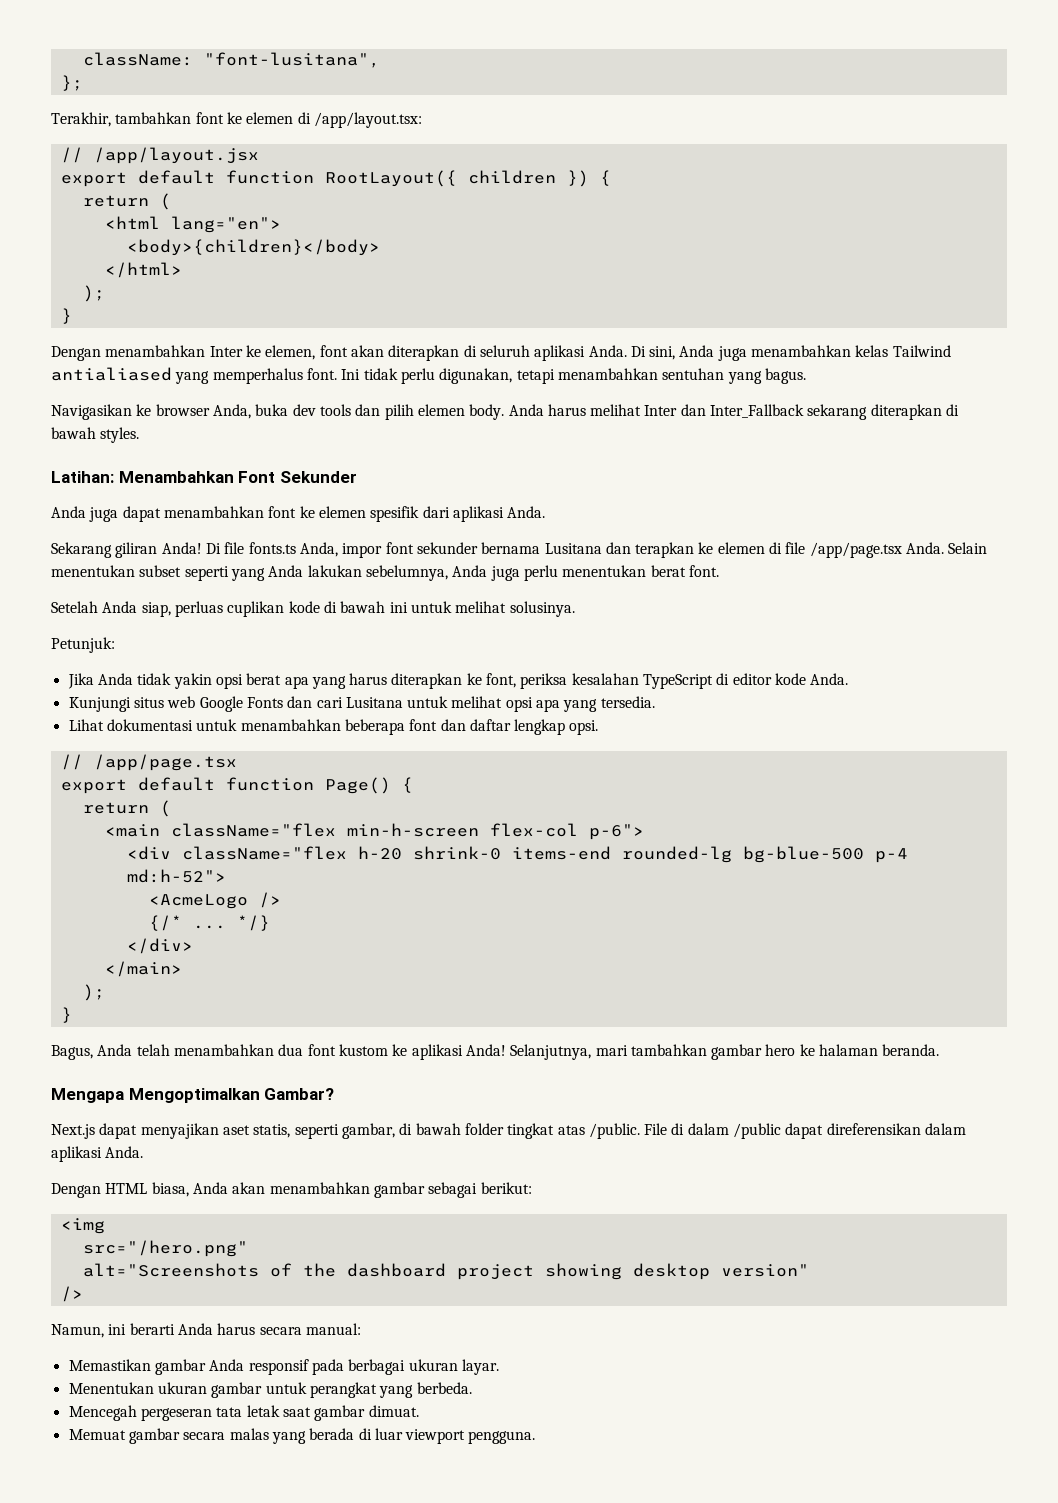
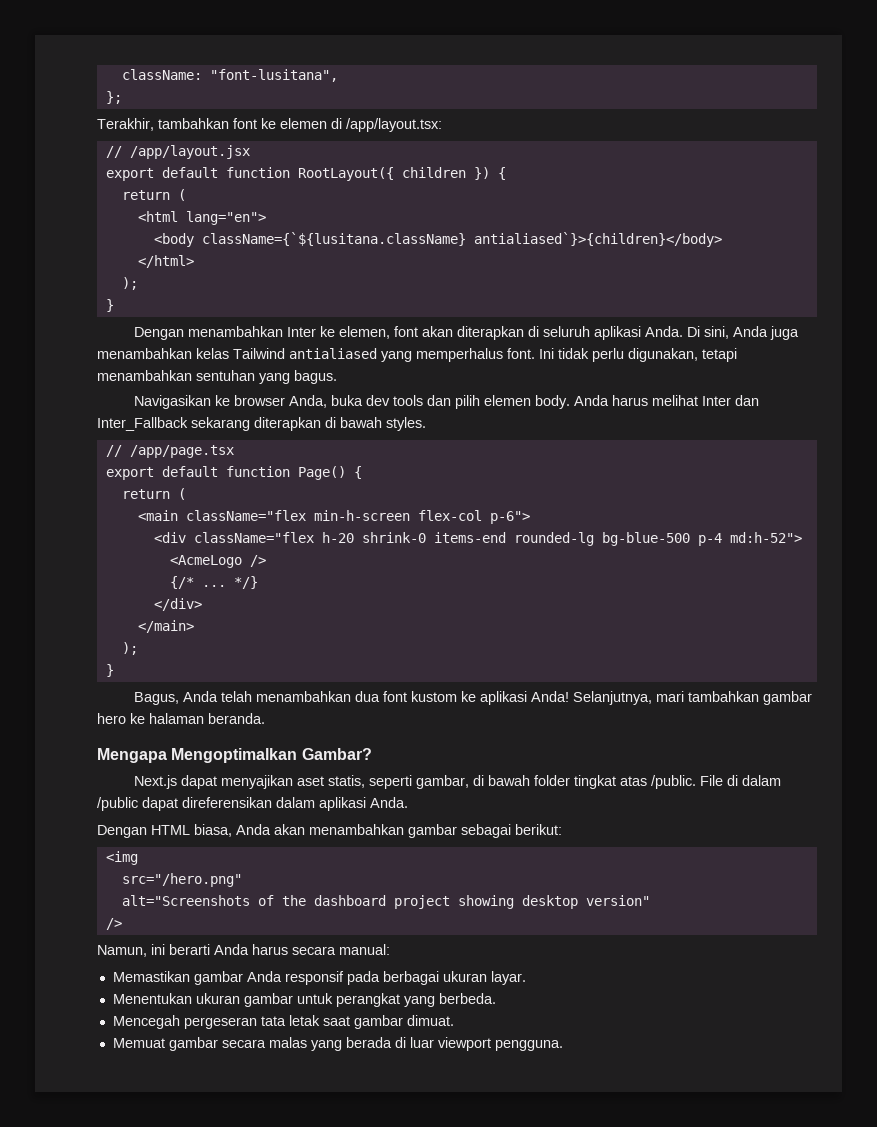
[126,239,380,256] <body>{children}</body> -> [153,232,722,247] <body className={`${lusitana.className} antialiased`}>{children}</body>
[51,471,357,483] [51,506,546,522] [51,542,988,558] [51,565,719,581] [51,601,575,617] [51,637,115,653] [67,673,849,689] [68,696,655,712] [68,719,599,735] // Latihan: Menambahkan Font Sekunder // Anda juga dapat menambahkan font ke elemen spesifik dari aplikasi Anda. // Sekarang giliran Anda! Di file fonts.ts Anda, impor font sekunder bernama Lusitana dan terapkan ke elemen di file /app/page.tsx Anda. Selain menentukan subset seperti yang Anda lakukan sebelumnya, Anda juga perlu menentukan berat font. // Setelah Anda siap, perluas cuplikan kode di bawah ini untuk melihat solusinya. // Petunjuk: // Jika Anda tidak yakin opsi berat apa yang harus diterapkan ke font, periksa kesalahan TypeScript di editor kode Anda. // Kunjungi situs web Google Fonts dan cari Lusitana untuk melihat opsi apa yang tersedia. // Lihat dokumentasi untuk menambahkan beberapa font dan daftar lengkap opsi. -> (426, 424) none

